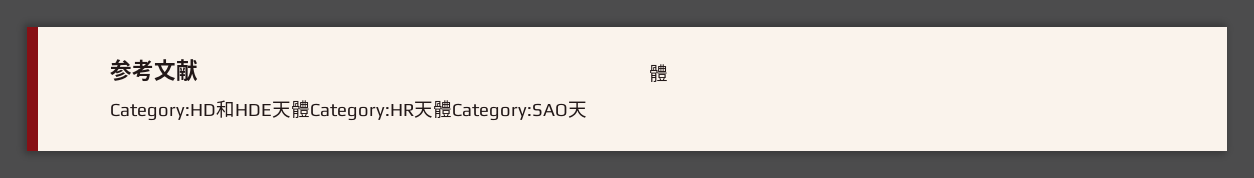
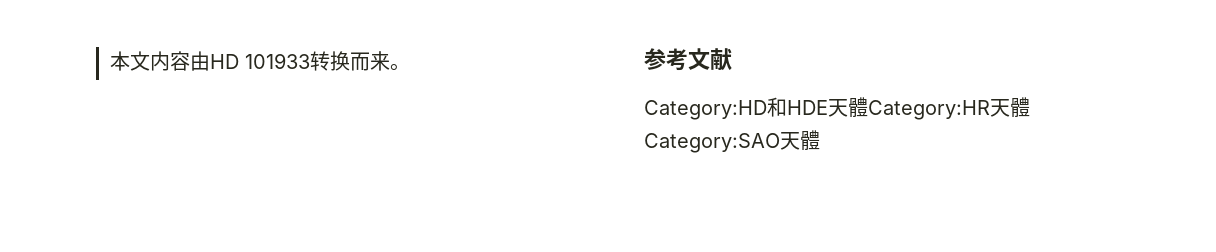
(110, 70) none -> [110,51,411,71] 本文内容由HD 101933转换而来。 //

